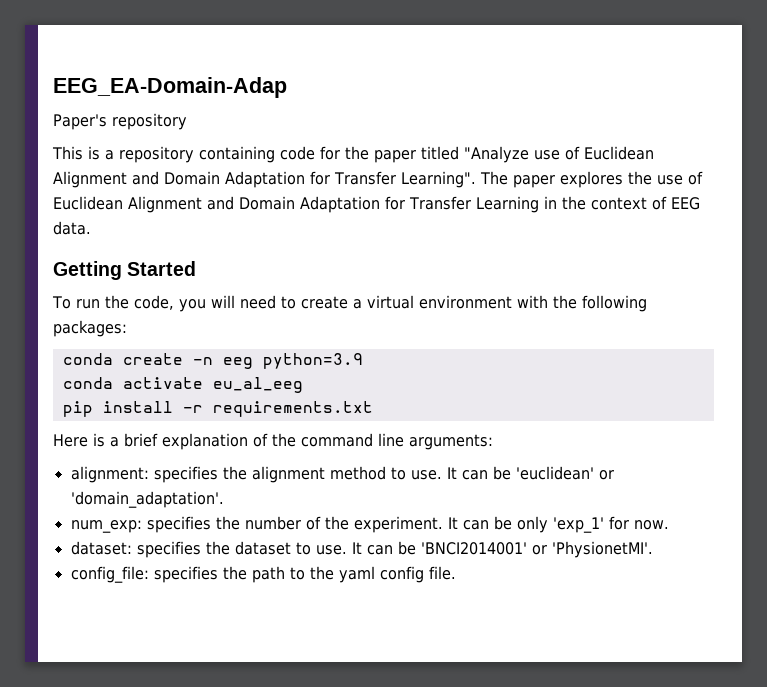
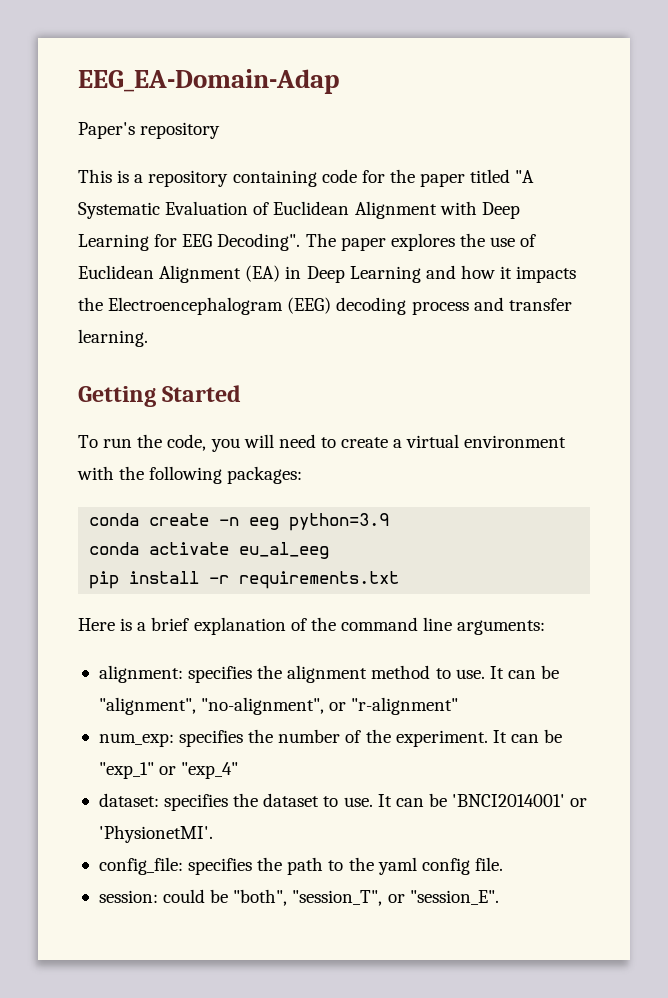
[464,146,654,163] [53,171,476,188] "Analyze use of Euclidean Alignment and Domain Adaptation for Transfer Learning". -> [515,170,535,183] [78,201,520,219] [78,233,301,251] "A Systematic Evaluation of Euclidean Alignment with Deep Learning for EEG Decoding".
[207,196,700,213] [53,221,91,235] and Domain Adaptation for Transfer Learning in the context of EEG data. -> [245,265,577,283] [78,297,572,315] [78,329,148,347] (EA) in Deep Learning and how it impacts the Electroencephalogram (EEG) decoding process and transfer learning.
[515,466,614,480] [70,491,224,508] 'euclidean' or 'domain_adaptation'. -> [98,697,459,715] "alignment", "no-alignment", or "r-alignment"
[516,516,669,533] only 'exp_1' for now. -> [98,762,239,779] "exp_1" or "exp_4"
(456, 573) none -> [98,889,499,906] // session: could be "both", "session_T", or "session_E".

